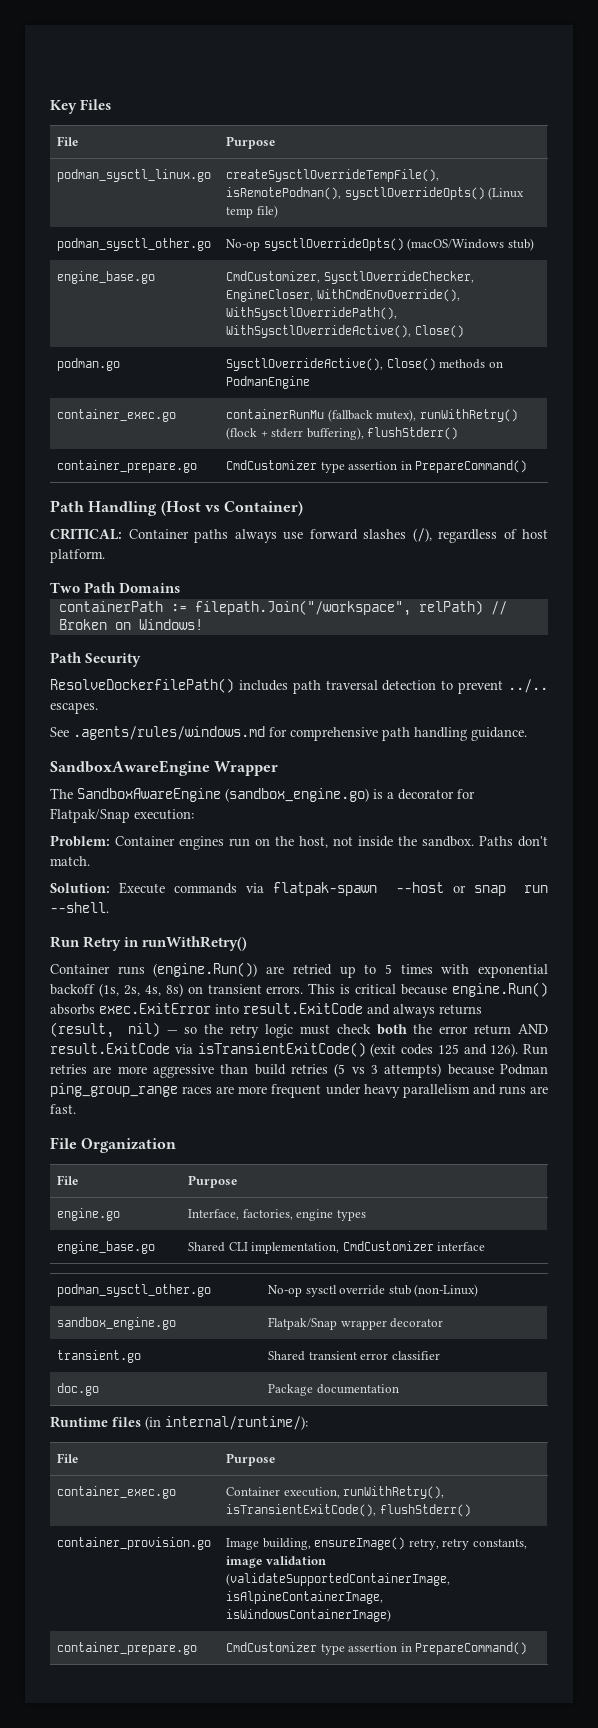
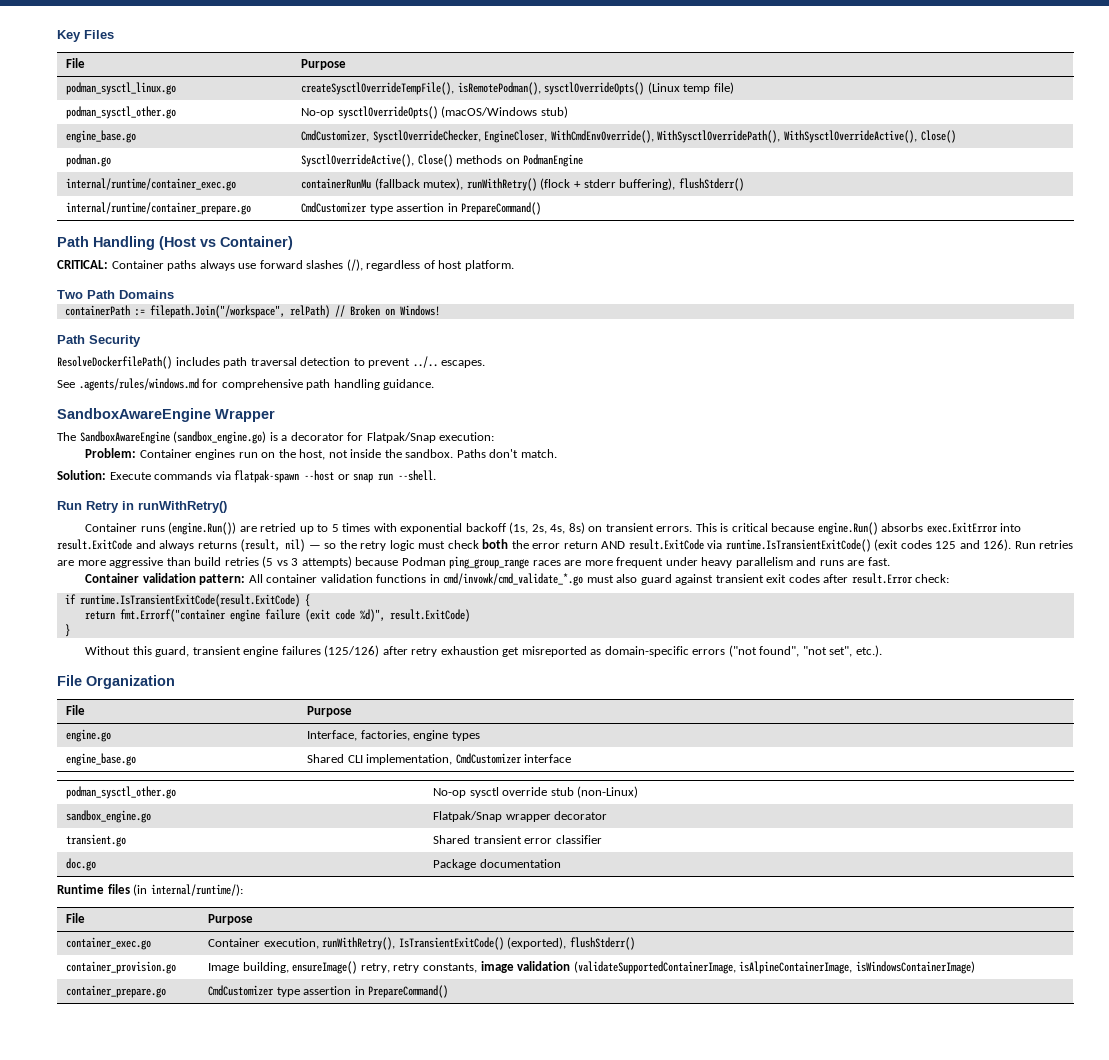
[57,409,177,422] container_exec.go -> [66,178,237,191] internal/runtime/container_exec.go
[57,460,198,473] container_prepare.go -> [66,202,252,215] internal/runtime/container_prepare.go
[197,1042,366,1057] isTransientExitCode() -> [725,539,871,552] runtime.IsTransientExitCode()
(76, 1109) none -> [85,573,950,586] [64,594,310,607] [84,609,470,622] [64,624,70,637] [85,645,882,657] // Container validation pattern: All container validation functions in cmd/invowk/cmd_validate_*.go must also guard against transient exit codes after result.Error check: // if runtime.IsTransientExitCode(result.ExitCode) { // return fmt.Errorf("container engine failure (exit code %d)", result.ExitCode) // } // Without this guard, transient engine failures (125/126) after retry exhaustion get misreported as domain-specific errors ("not found", "not set", etc.).
[226,1504,377,1517] isTransientExitCode(), -> [398,937,567,950] IsTransientExitCode() (exported),

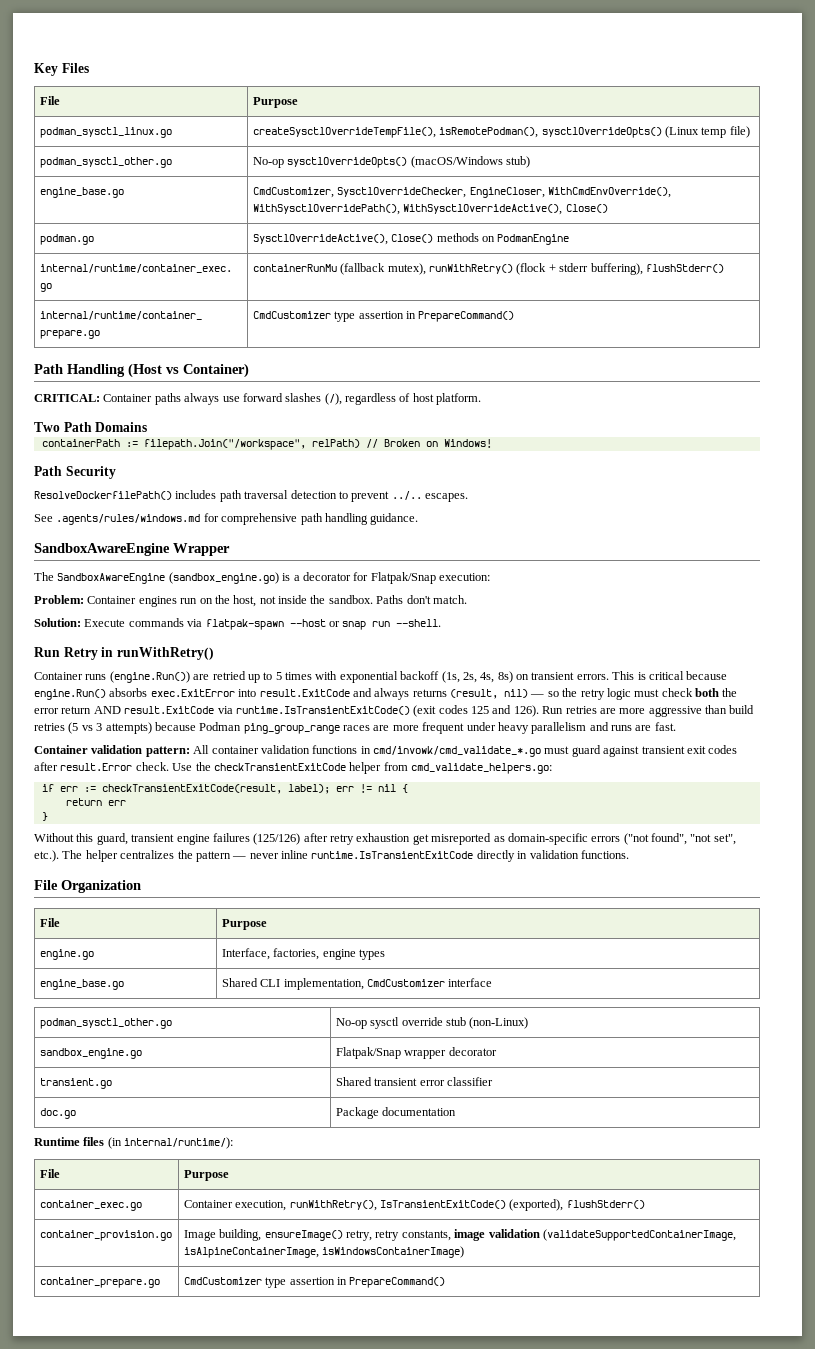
[616,574,638,583] also -> (570, 750) none
[915,574,950,583] [64,594,310,607] [84,609,470,622] check: // if runtime.IsTransientExitCode(result.ExitCode) { // return fmt.Errorf("container engine failure (exit code %d)", result.ExitCode) -> [135,762,552,774] [41,784,408,794] [65,798,126,806] check. Use the checkTransientExitCode helper from cmd_validate_helpers.go: // if err := checkTransientExitCode(result, label); err != nil { // return err
(882, 651) none -> [62,850,629,862] The helper centralizes the pattern — never inline runtime.IsTransientExitCode directly in validation functions.

